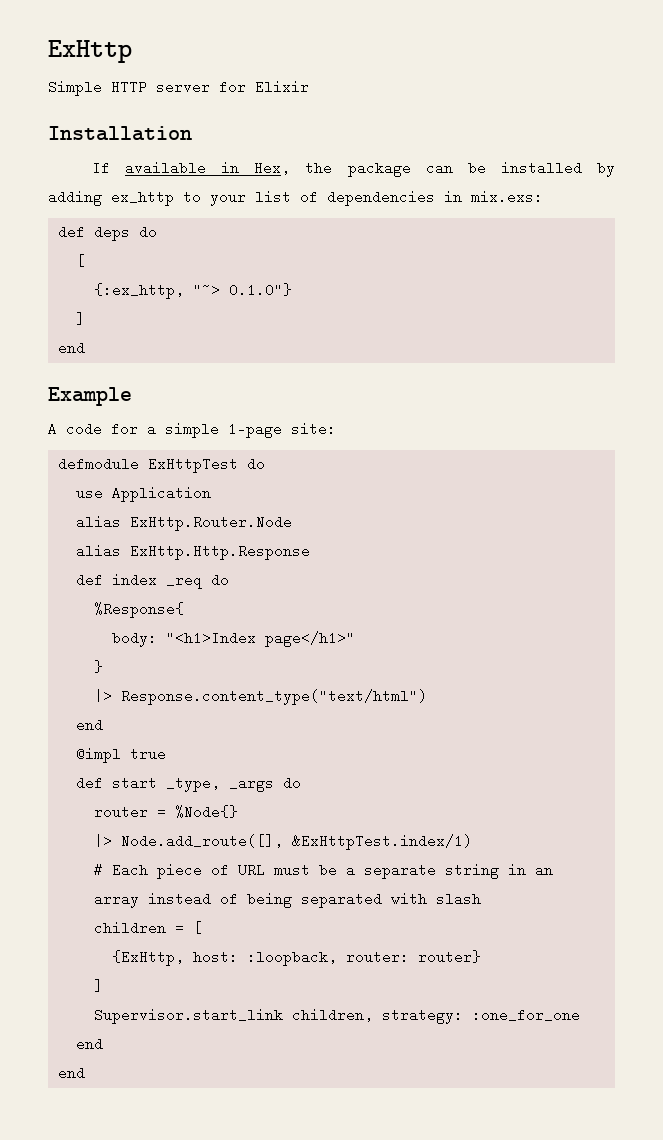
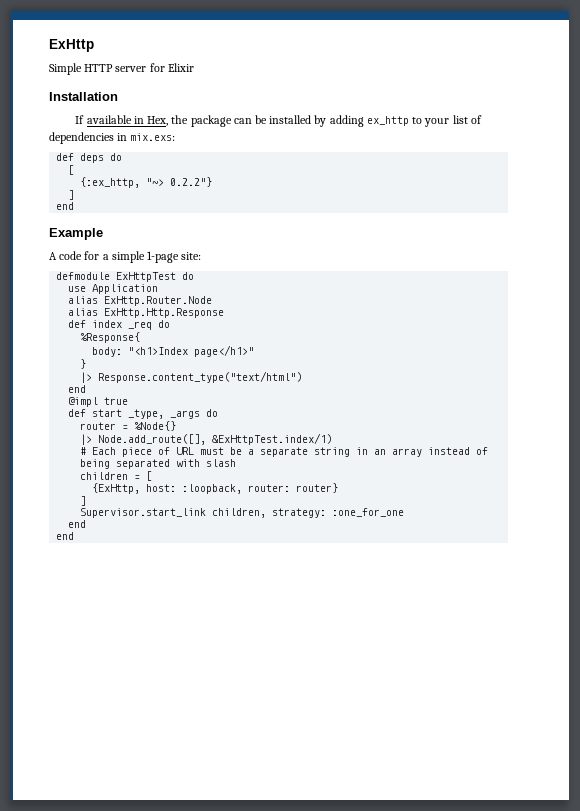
[229,283,293,297] 0.1.0"} -> [170,177,213,187] 0.2.2"}

